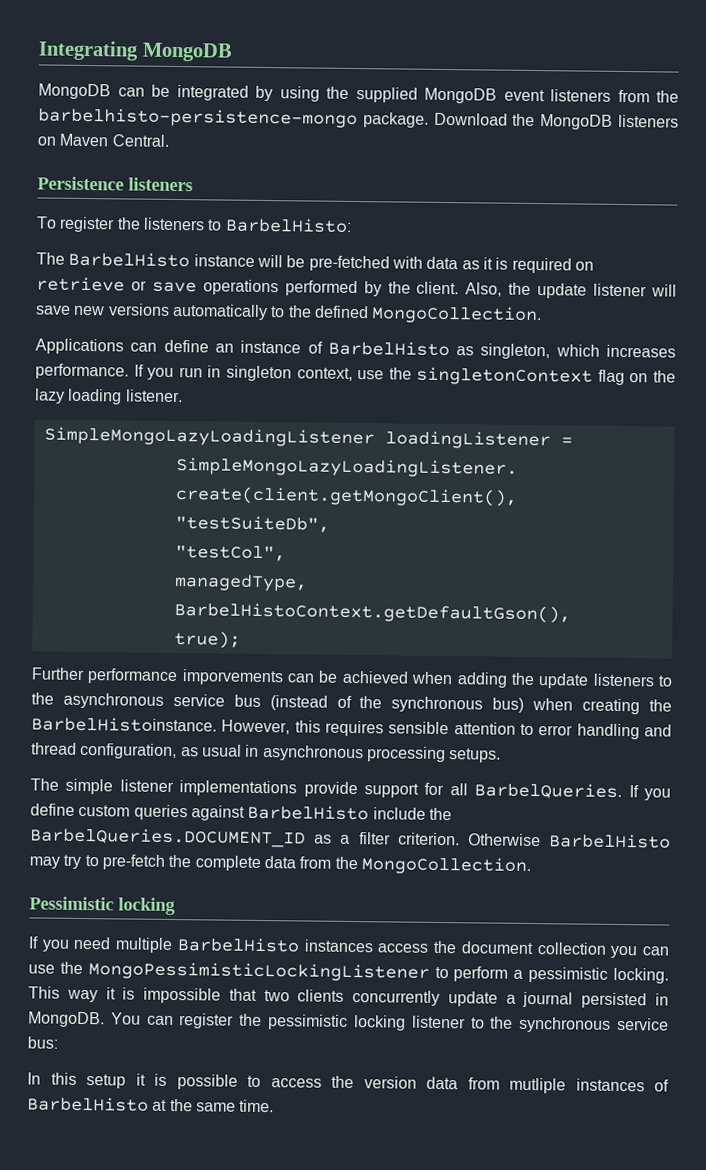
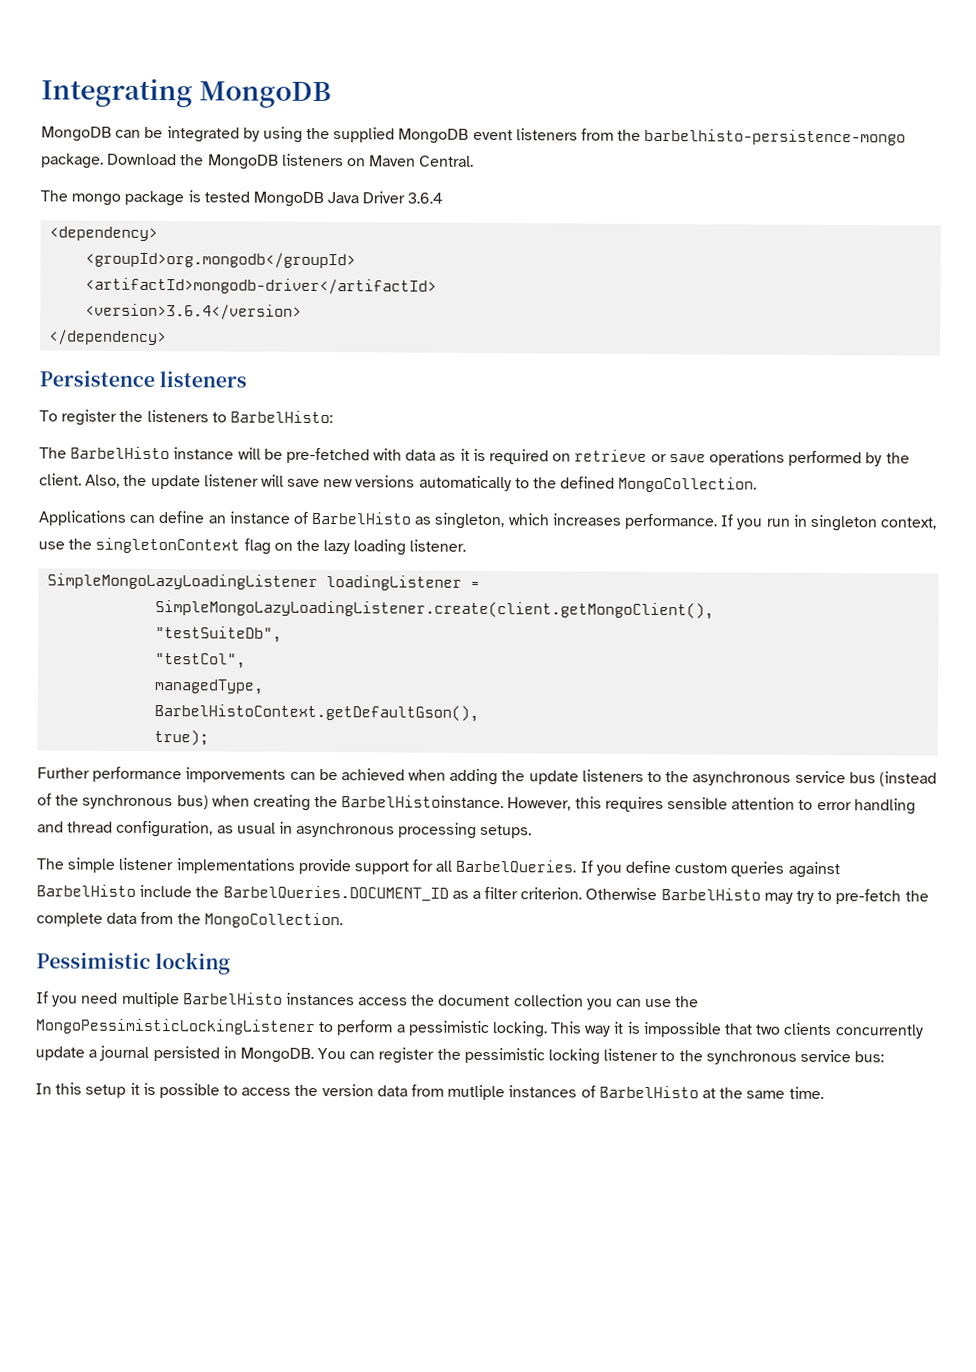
(170, 140) none -> [40,190,444,208] [49,226,159,242] [85,251,357,269] [85,277,438,295] [85,303,303,320] [49,329,168,346] // The mongo package is tested MongoDB Java Driver 3.6.4 // <dependency> // <groupId>org.mongodb</groupId> // <artifactId>mongodb-driver</artifactId> // <version>3.6.4</version> // </dependency>

